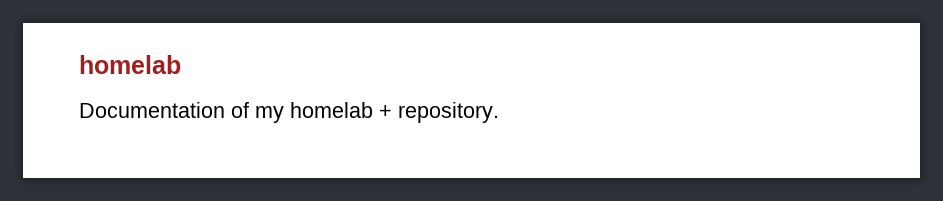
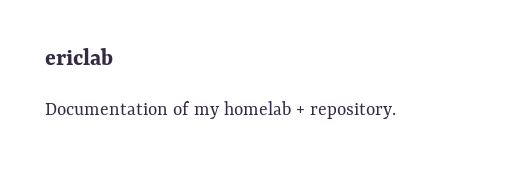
[79,55,181,74] homelab -> [45,48,113,65] ericlab

